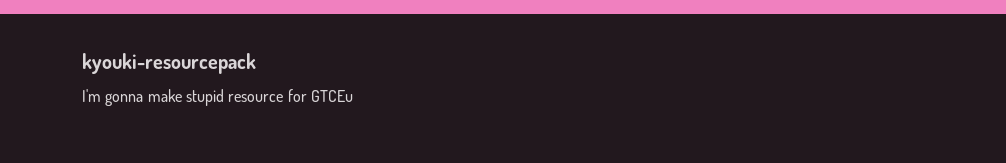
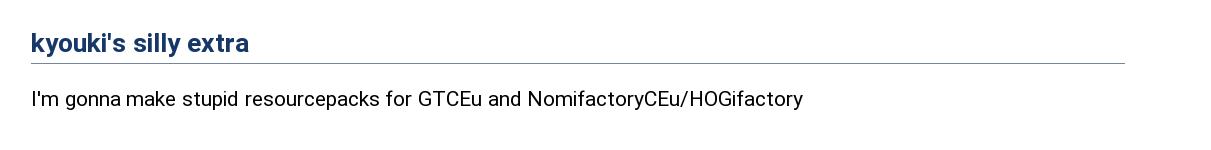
[82,53,256,74] kyouki-resourcepack -> [31,33,250,57] kyouki's silly extra
[228,94,284,102] resource -> [244,91,380,110] resourcepacks
(353, 96) none -> [487,90,804,110] and NomifactoryCEu/HOGifactory

